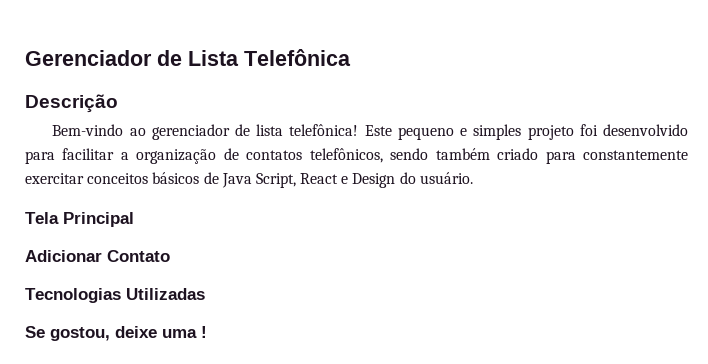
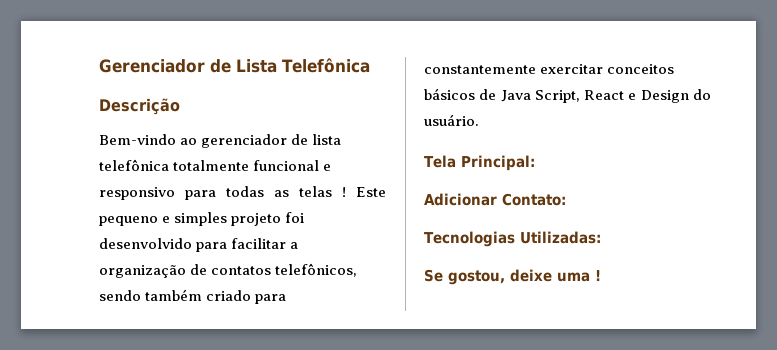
[289,124,359,136] telefônica! -> [99,159,332,171] [99,186,346,200] telefônica totalmente funcional e responsivo para todas as telas !
[63,212,134,227] Principal -> [460,155,535,171] Principal:
[107,250,170,262] Contato -> [502,193,566,206] Contato:
[126,288,205,300] Utilizadas -> [519,231,601,244] Utilizadas:

